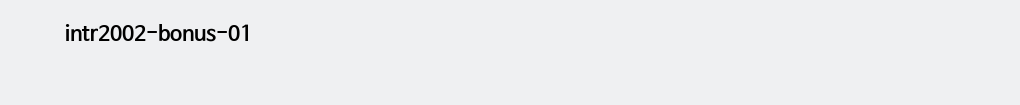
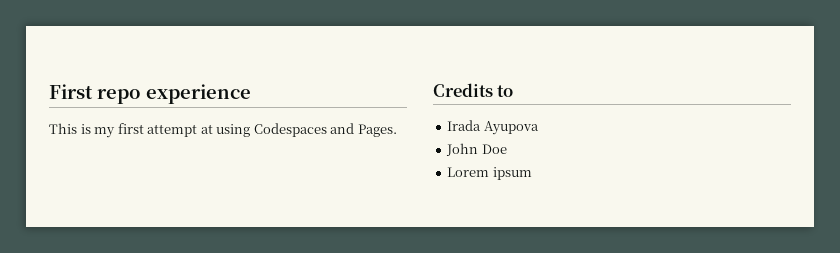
[65,24,252,42] intr2002-bonus-01 -> [49,84,251,104] [49,123,397,138] [433,83,514,97] [447,120,539,135] [446,143,507,156] [447,167,532,180] First repo experience // This is my first attempt at using Codespaces and Pages. // Credits to // Irada Ayupova // John Doe // Lorem ipsum

